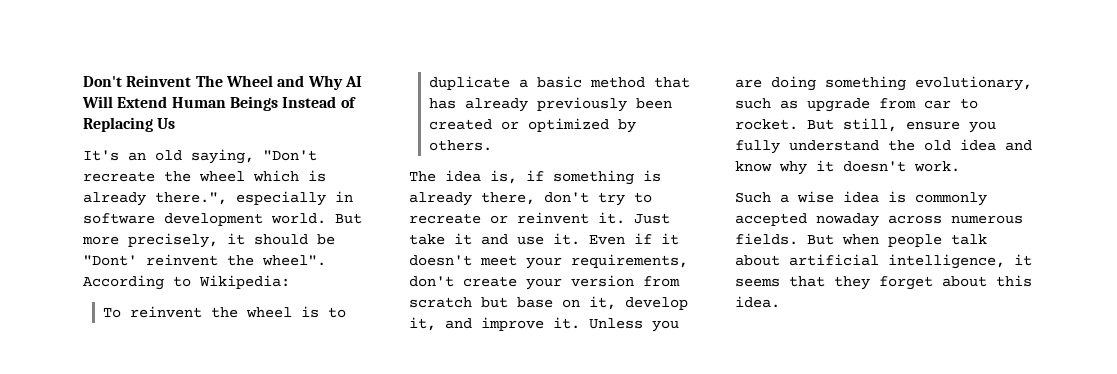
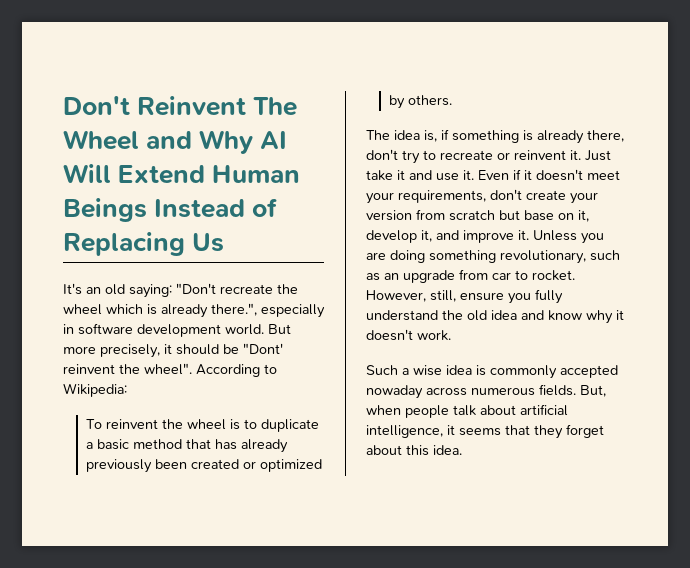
[191,149,254,164] saying, -> [129,284,172,298] saying:
[915,76,1032,91] evolutionary, -> [500,250,586,264] revolutionary,
(798, 104) none -> [384,273,399,280] an
[807,119,834,130] But -> [366,290,426,302] However,
[807,234,834,245] But -> [580,385,606,397] But,

